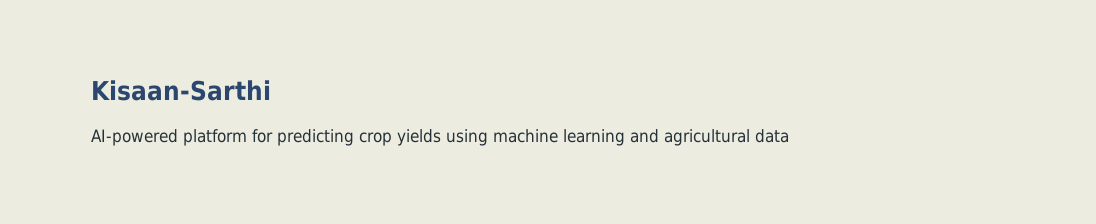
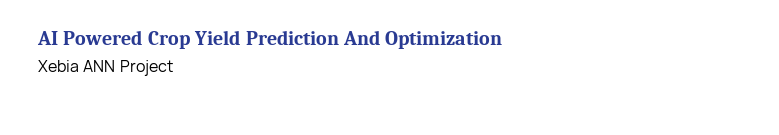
[91,80,271,101] [91,129,789,146] Kisaan-Sarthi // AI-powered platform for predicting crop yields using machine learning and agricultural data -> [37,30,503,49] [38,60,173,76] AI Powered Crop Yield Prediction And Optimization // Xebia ANN Project

